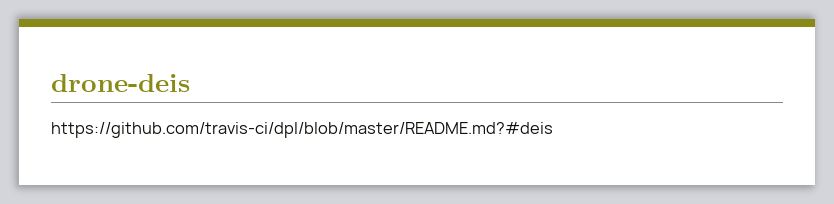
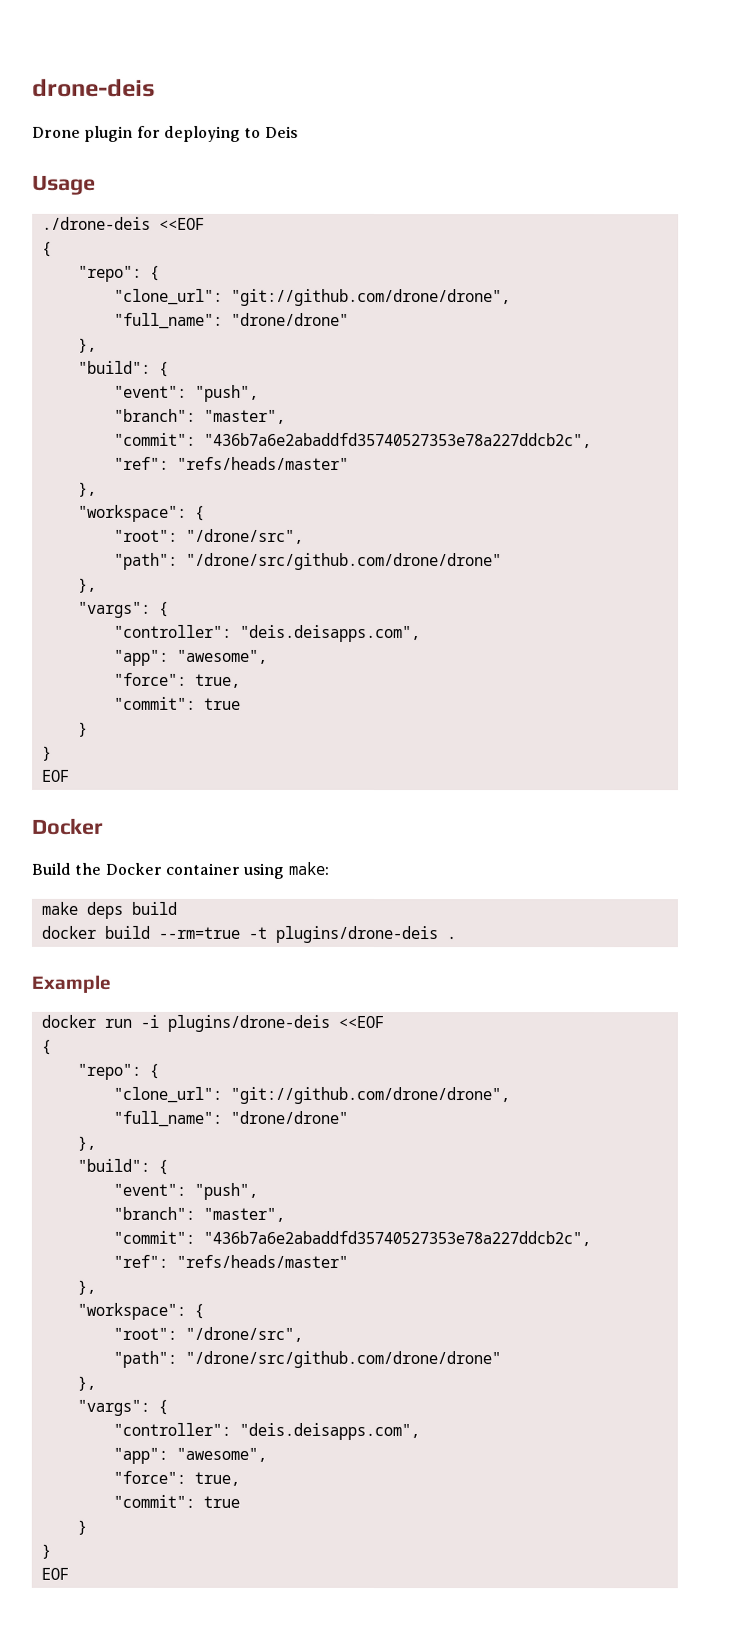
[51,122,553,138] https://github.com/travis-ci/dpl/blob/master/README.md?#deis -> [32,125,298,142] [32,175,96,195] [41,216,205,230] [41,241,52,257] [77,265,160,282] [113,288,511,307] [113,312,349,329] [77,337,97,353] [77,360,169,377] [113,384,259,402] [113,408,286,424] [113,432,592,449] [113,456,349,470] [77,481,97,497] [77,504,205,522] [113,528,304,544] [113,552,502,571] [77,577,97,593] [77,601,169,618] [113,624,421,643] [113,649,268,666] [113,672,241,688] [113,696,241,710] [77,721,88,737] [41,745,52,761] [41,769,70,782] [31,817,104,835] [31,861,329,879] [40,901,177,919] [40,925,456,944] [31,974,111,993] [40,1014,384,1032] [40,1039,51,1055] [76,1063,159,1080] [112,1086,510,1105] [112,1110,348,1127] [76,1135,96,1151] [76,1158,168,1175] [112,1182,258,1200] [112,1206,285,1222] [112,1230,591,1247] [112,1254,348,1268] [76,1279,96,1295] [76,1302,204,1320] [112,1326,303,1342] [112,1350,501,1369] [76,1375,96,1391] [76,1399,168,1416] [112,1422,420,1441] [112,1447,267,1464] [112,1470,240,1486] [112,1494,240,1508] [76,1519,87,1535] [40,1543,51,1559] [40,1567,69,1580] Drone plugin for deploying to Deis // Usage // ./drone-deis <<EOF // { // "repo": { // "clone_url": "git://github.com/drone/drone", // "full_name": "drone/drone" // }, // "build": { // "event": "push", // "branch": "master", // "commit": "436b7a6e2abaddfd35740527353e78a227ddcb2c", // "ref": "refs/heads/master" // }, // "workspace": { // "root": "/drone/src", // "path": "/drone/src/github.com/drone/drone" // }, // "vargs": { // "controller": "deis.deisapps.com", // "app": "awesome", // "force": true, // "commit": true // } // } // EOF // Docker // Build the Docker container using make: // make deps build // docker build --rm=true -t plugins/drone-deis . // Example // docker run -i plugins/drone-deis <<EOF // { // "repo": { // "clone_url": "git://github.com/drone/drone", // "full_name": "drone/drone" // }, // "build": { // "event": "push", // "branch": "master", // "commit": "436b7a6e2abaddfd35740527353e78a227ddcb2c", // "ref": "refs/heads/master" // }, // "workspace": { // "root": "/drone/src", // "path": "/drone/src/github.com/drone/drone" // }, // "vargs": { // "controller": "deis.deisapps.com", // "app": "awesome", // "force": true, // "commit": true // } // } // EOF

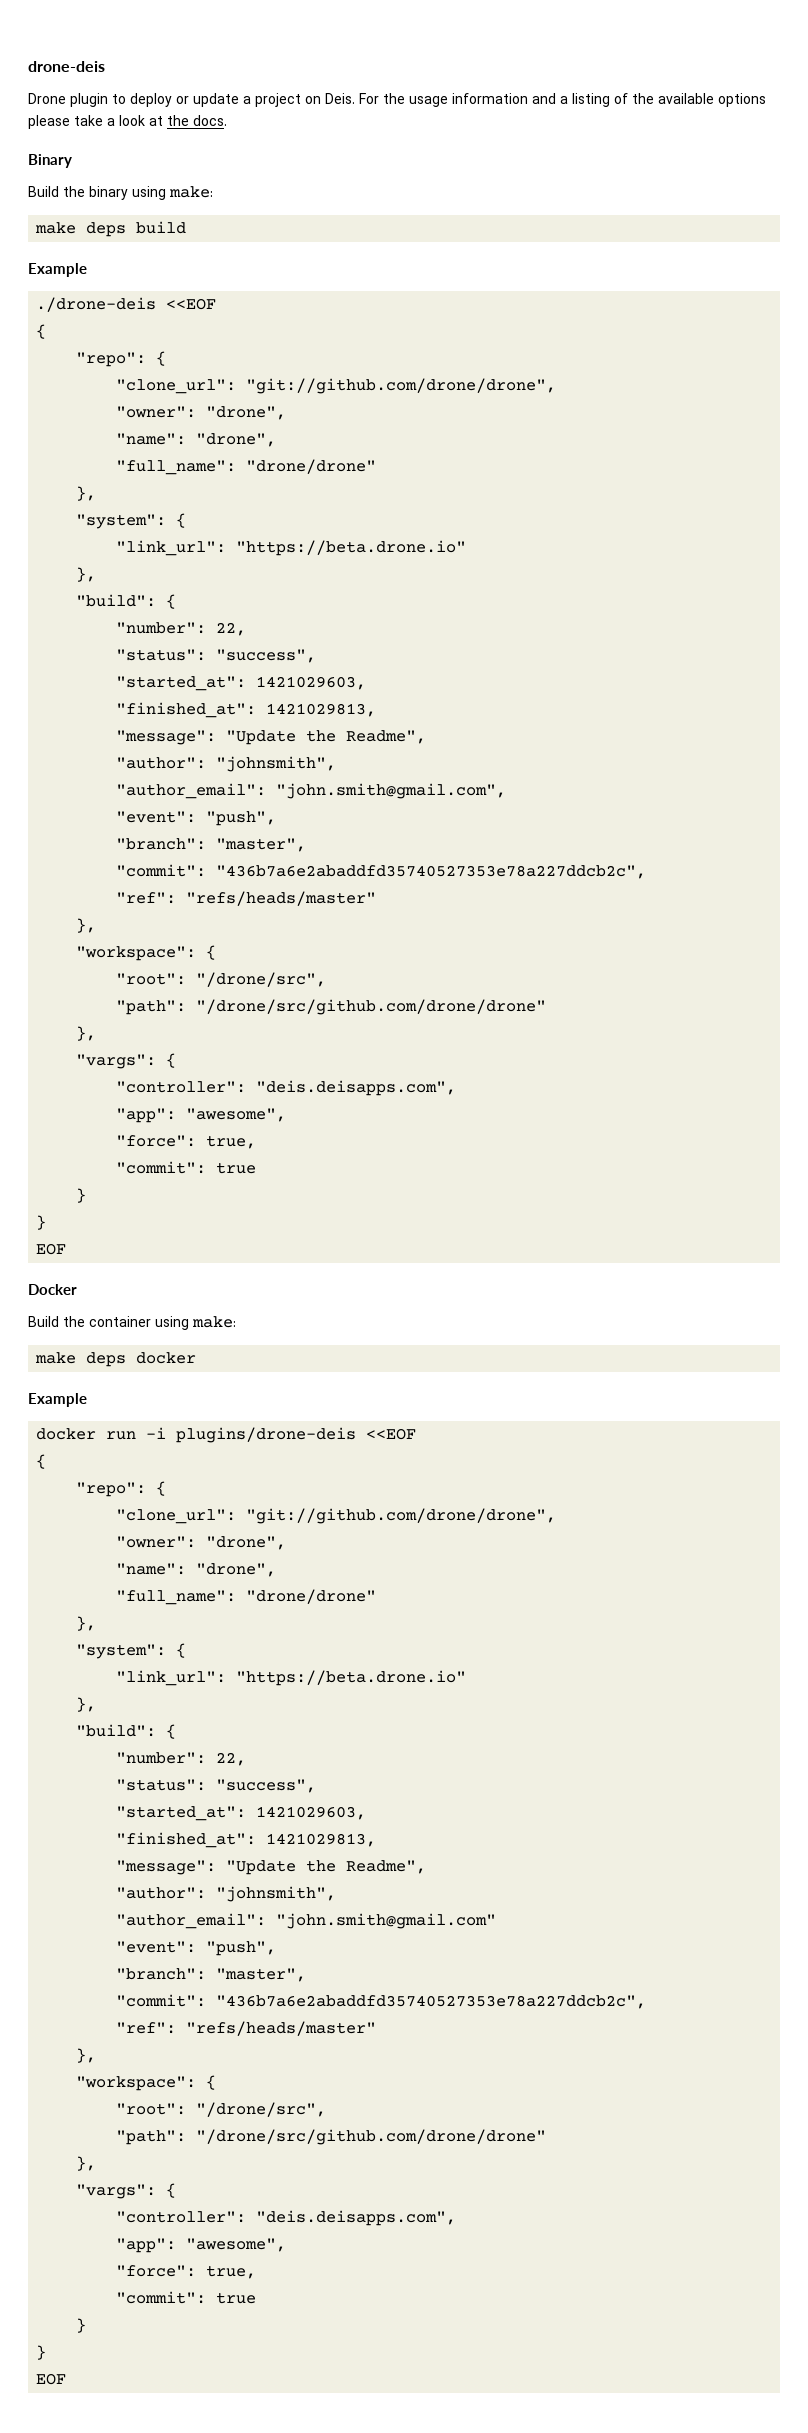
[136,125,298,142] [32,175,96,195] for deploying to Deis // Usage -> [112,93,766,107] [28,115,227,129] [28,154,72,168] [28,186,213,200] [35,221,187,237] [28,263,87,277] to deploy or update a project on Deis. For the usage information and a listing of the available options please take a look at the docs. // Binary // Build the binary using make: // make deps build // Example
[113,312,349,329] [77,337,97,353] [77,360,169,377] // "full_name": "drone/drone" // }, // "build": { -> [116,406,287,420] [116,433,277,447] [116,459,377,475] [76,486,97,501] [76,513,187,529] [116,540,467,556] [76,567,97,582] [76,594,177,609] [116,622,247,636] [116,649,317,663] [116,676,367,691] [116,702,377,718] [116,730,427,745] [116,756,337,772] [116,783,507,799] // "owner": "drone", // "name": "drone", // "full_name": "drone/drone" // }, // "system": { // "link_url": "https://beta.drone.io" // }, // "build": { // "number": 22, // "status": "success", // "started_at": 1421029603, // "finished_at": 1421029813, // "message": "Update the Readme", // "author": "johnsmith", // "author_email": "john.smith@gmail.com",
[104,862,162,875] Docker -> (85, 1321) none
[130,901,177,915] [40,925,456,944] build // docker build --rm=true -t plugins/drone-deis . -> [136,1352,197,1364] docker
[112,1110,348,1127] [76,1135,96,1151] [76,1158,168,1175] // "full_name": "drone/drone" // }, // "build": { -> [116,1536,287,1550] [116,1563,277,1577] [116,1589,377,1605] [76,1616,97,1631] [76,1643,187,1659] [116,1670,467,1686] [76,1697,97,1712] [76,1724,177,1739] [116,1752,247,1766] [116,1779,317,1793] [116,1806,367,1821] [116,1832,377,1848] [116,1860,427,1875] [116,1886,337,1902] [116,1913,497,1929] // "owner": "drone", // "name": "drone", // "full_name": "drone/drone" // }, // "system": { // "link_url": "https://beta.drone.io" // }, // "build": { // "number": 22, // "status": "success", // "started_at": 1421029603, // "finished_at": 1421029813, // "message": "Update the Readme", // "author": "johnsmith", // "author_email": "john.smith@gmail.com"

